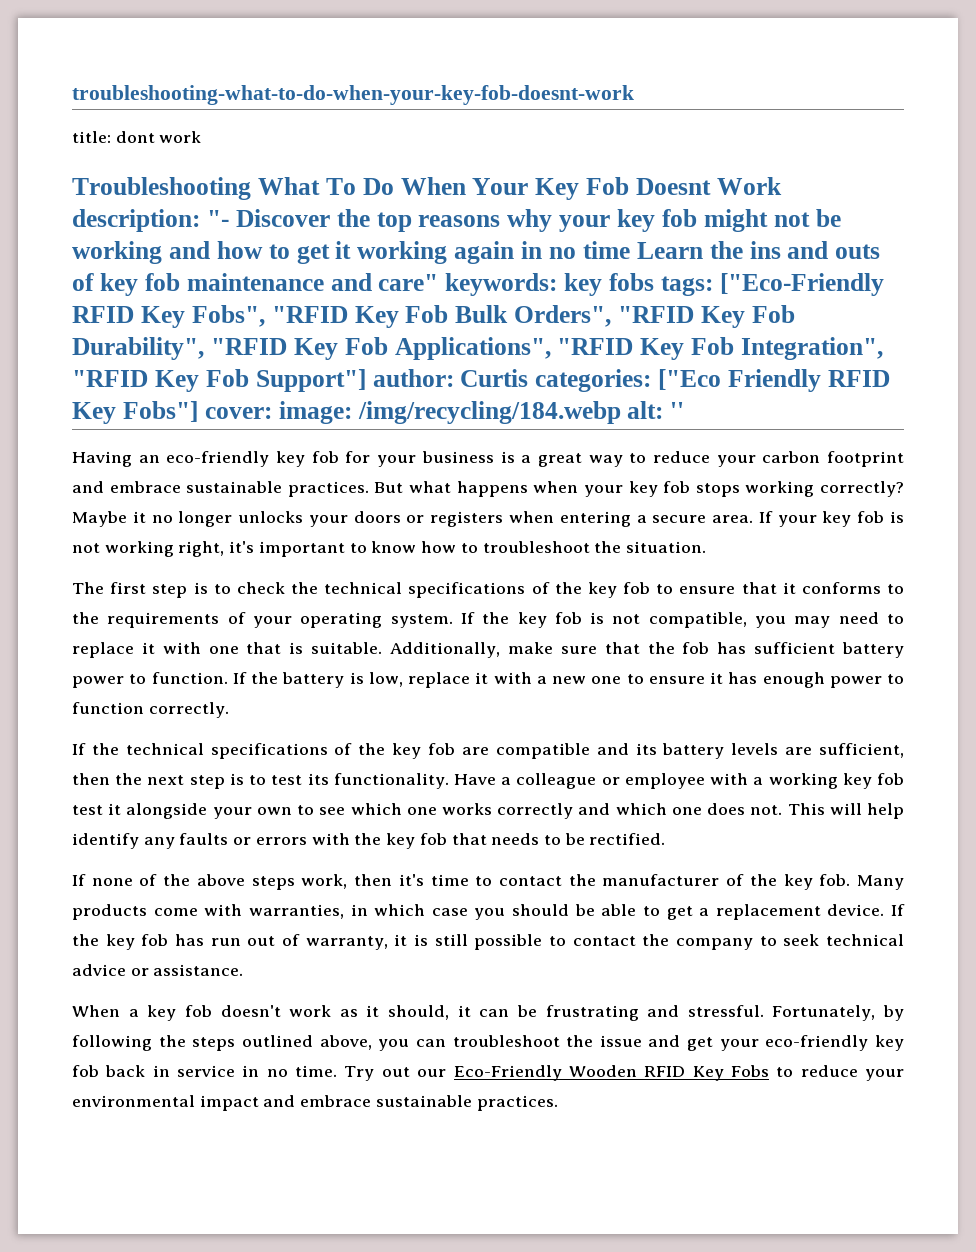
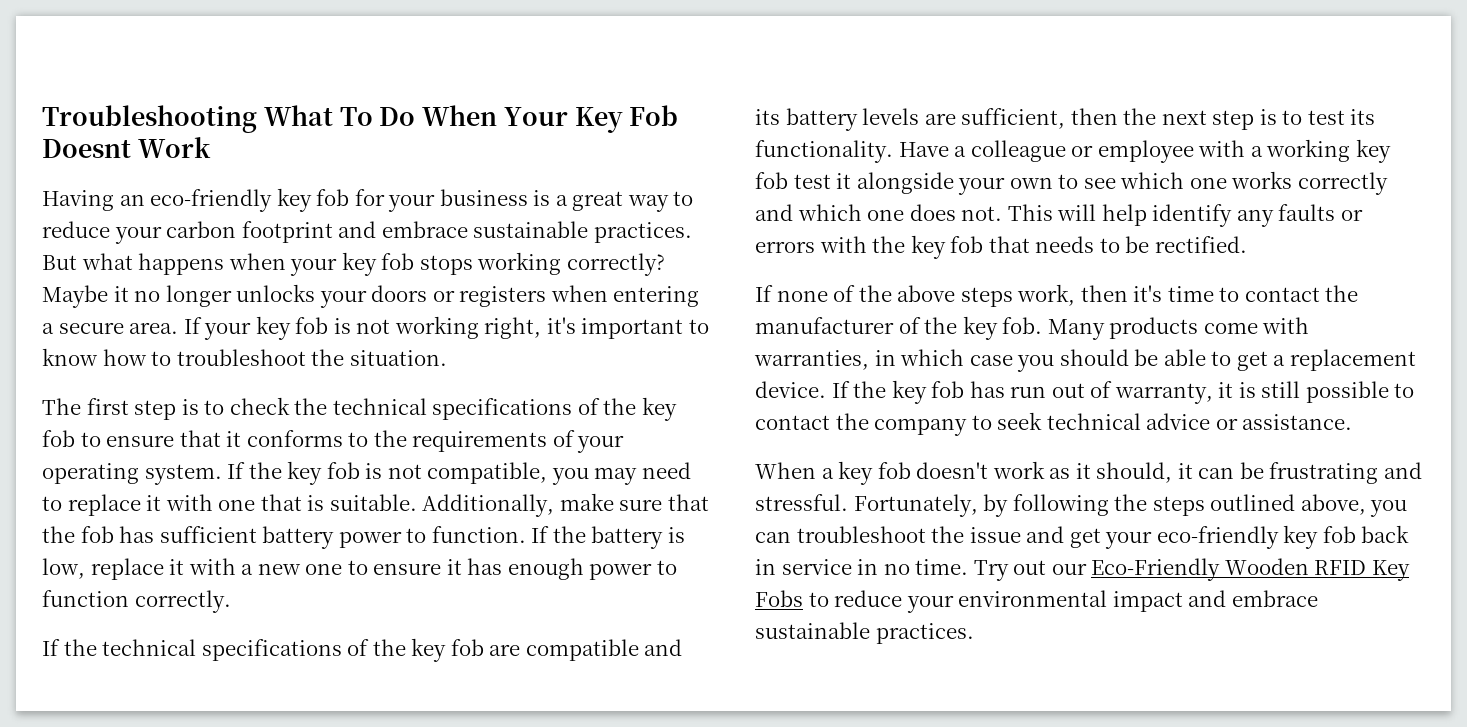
[72,85,634,105] [72,131,202,143] troubleshooting-what-to-do-when-your-key-fob-doesnt-work // title: dont work // -> (42, 119) none
[72,209,841,232] [72,241,881,264] [72,273,884,296] [72,305,795,328] [72,337,884,360] [72,369,890,392] [72,401,685,424] description: "- Discover the top reasons why your key fob might not be working and how to get it working again in no time Learn the ins and outs of key fob maintenance and care" keywords: key fobs tags: ["Eco-Friendly RFID Key Fobs", "RFID Key Fob Bulk Orders", "RFID Key Fob Durability", "RFID Key Fob Applications", "RFID Key Fob Integration", "RFID Key Fob Support"] author: Curtis categories: ["Eco Friendly RFID Key Fobs"] cover: image: /img/recycling/184.webp alt: '' -> (211, 147) none

